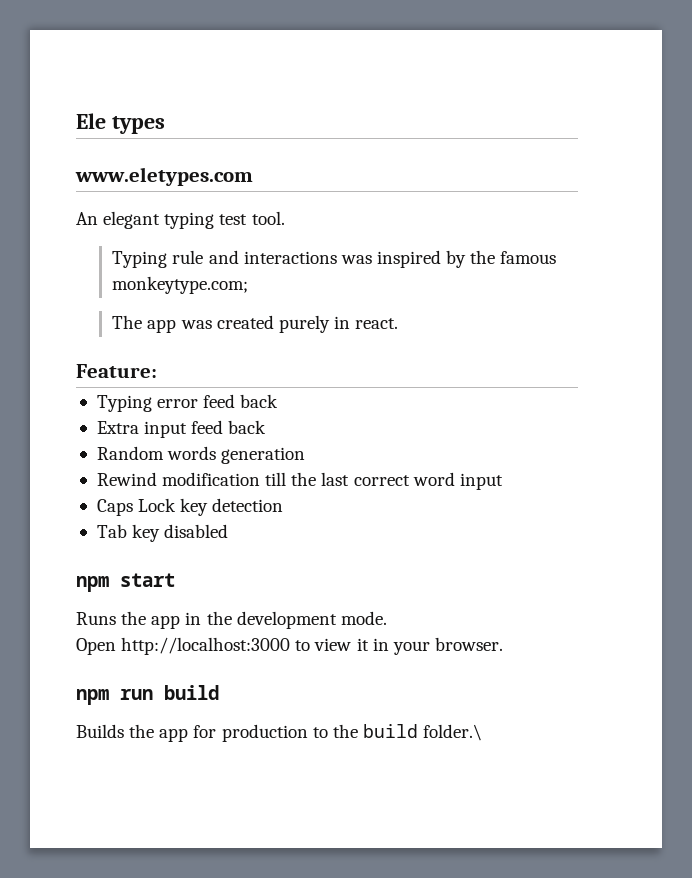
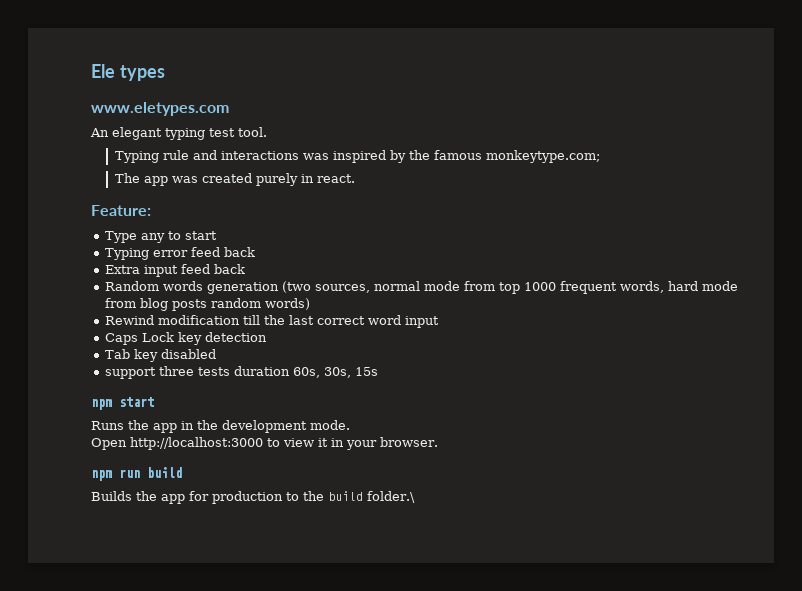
(157, 371) none -> [104,231,217,243] // Type any to start
(306, 455) none -> [281,281,738,294] [104,298,310,311] (two sources, normal mode from top 1000 frequent words, hard mode from blog posts random words)
(229, 531) none -> [104,366,378,379] // support three tests duration 60s, 30s, 15s

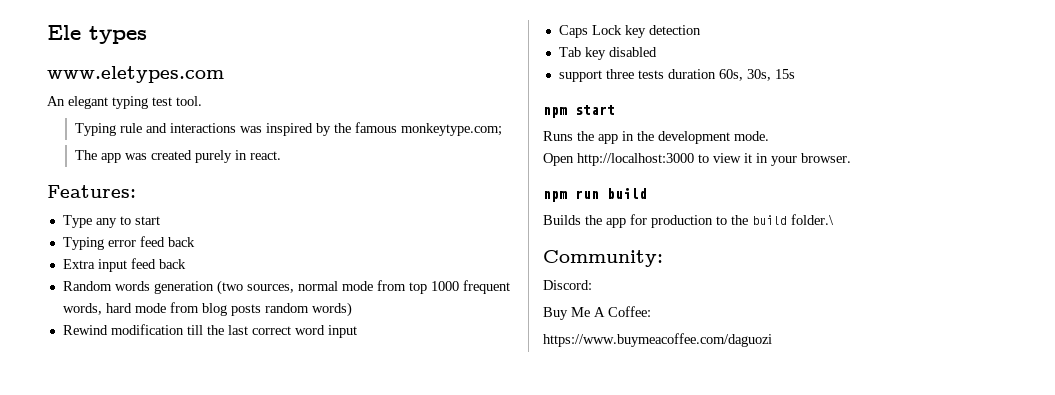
[91,205,151,216] Feature: -> [47,185,136,198] Features:
(415, 497) none -> [543,250,663,267] [543,280,592,290] [543,306,651,320] [543,333,772,347] // Community: // Discord: // Buy Me A Coffee: // https://www.buymeacoffee.com/daguozi

